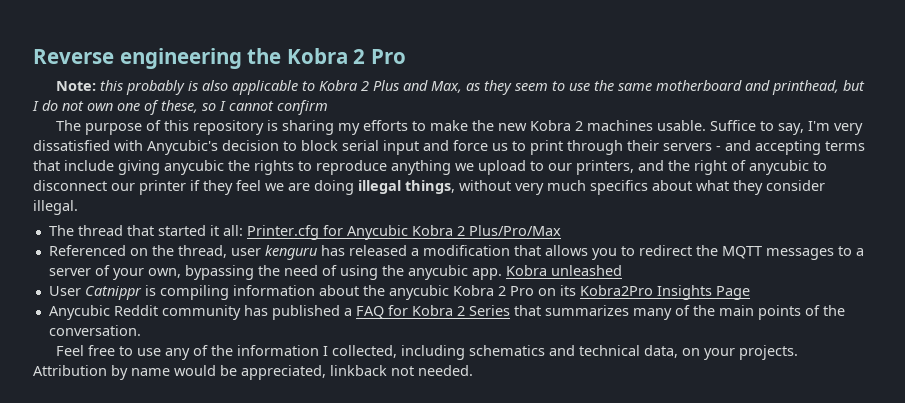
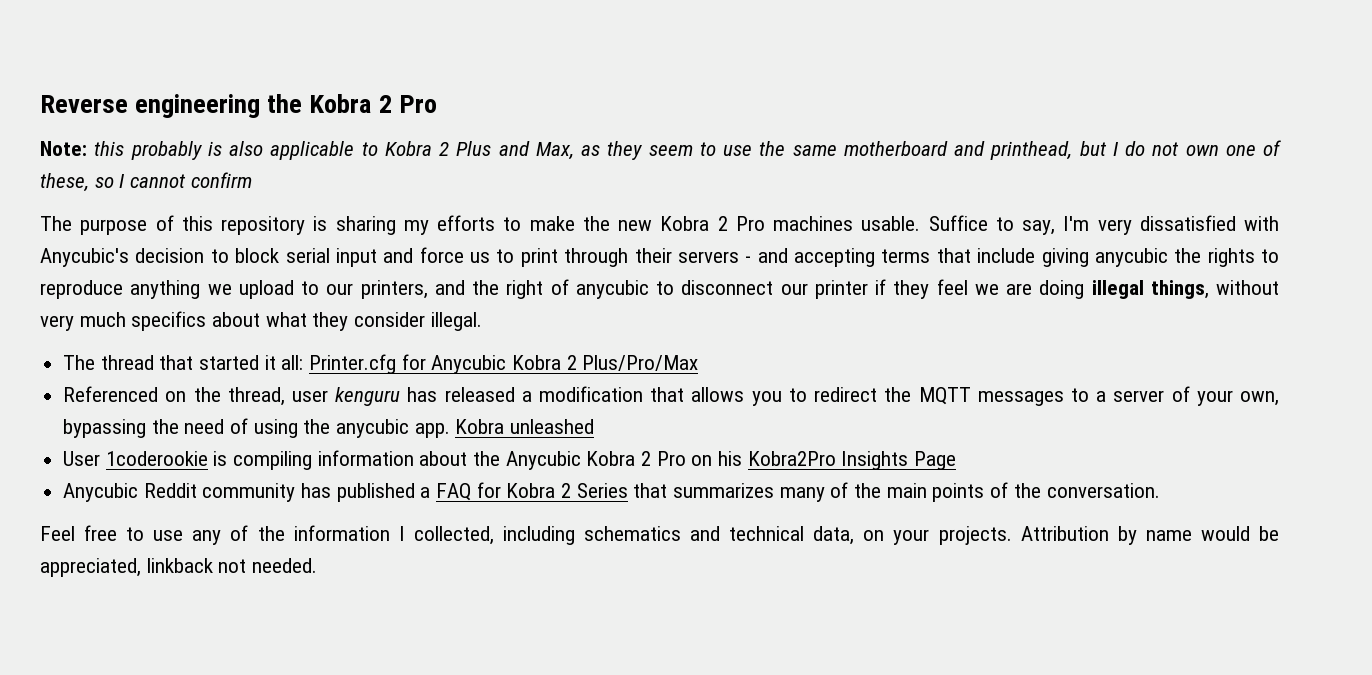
(583, 126) none -> [735,216,765,231] Pro
[84,286,142,300] Catnippr -> [105,451,208,466] 1coderookie
[388,285,449,300] anycubic -> [505,451,581,470] Anycubic
[559,285,576,296] its -> [718,451,743,466] his

